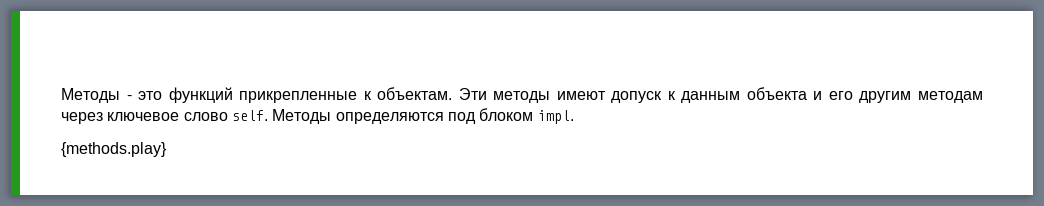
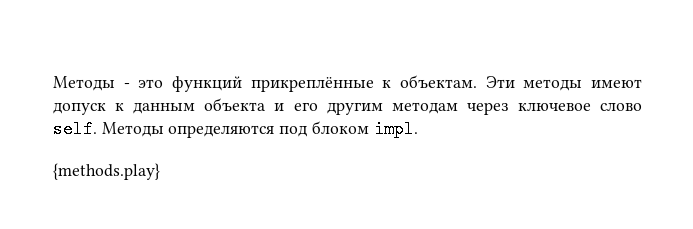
[239,91,358,103] прикрепленные -> [250,77,374,92] прикреплённые

